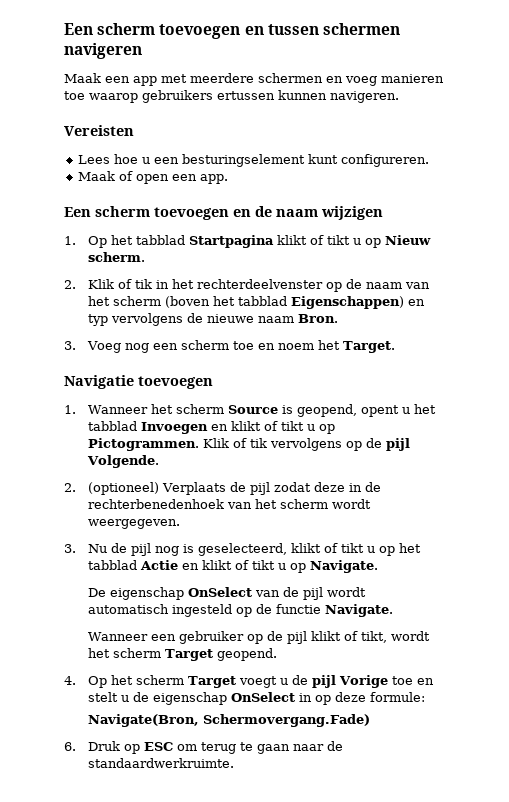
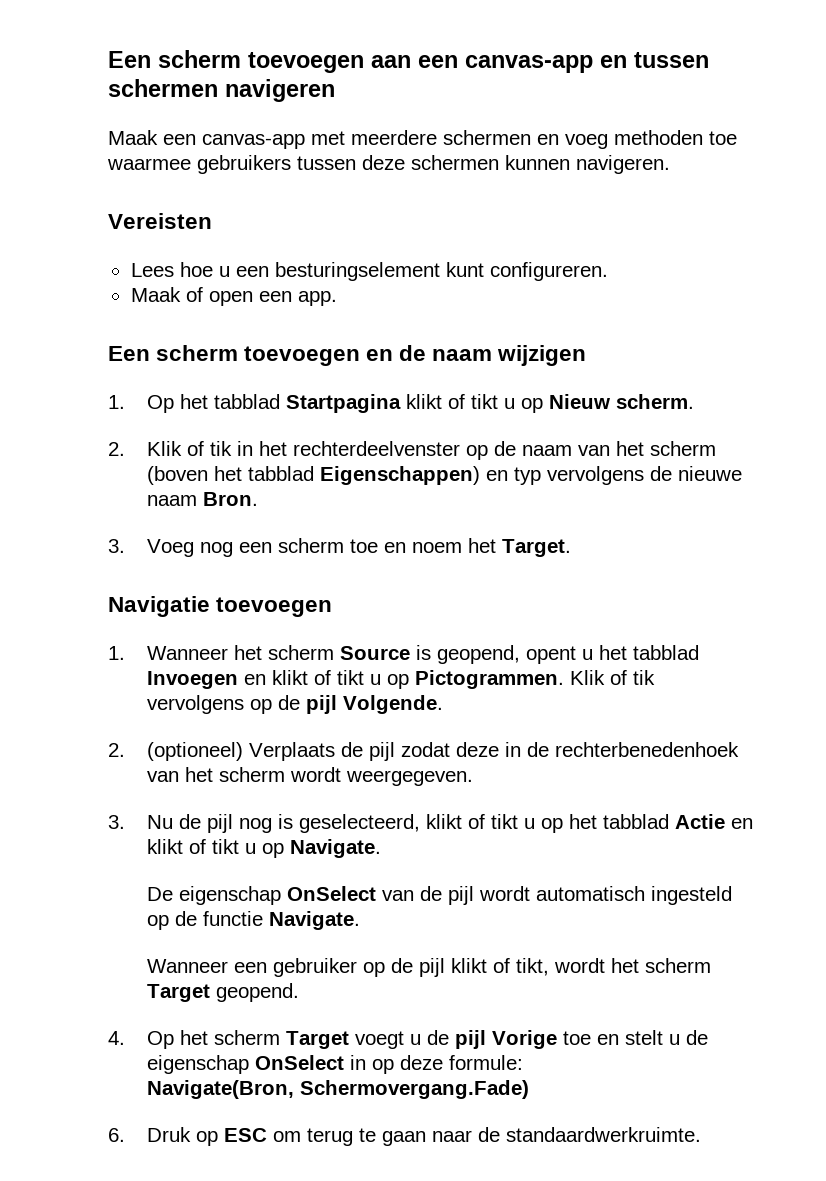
[64,23,241,39] Een scherm toevoegen -> [108,50,593,73] Een scherm toevoegen aan een canvas-app
[133,76,157,86] app -> [202,134,305,149] canvas-app
[381,74,444,83] [64,90,275,103] manieren toe waarop gebruikers ertussen -> [614,130,737,145] [107,155,499,174] methoden toe waarmee gebruikers tussen deze schermen

